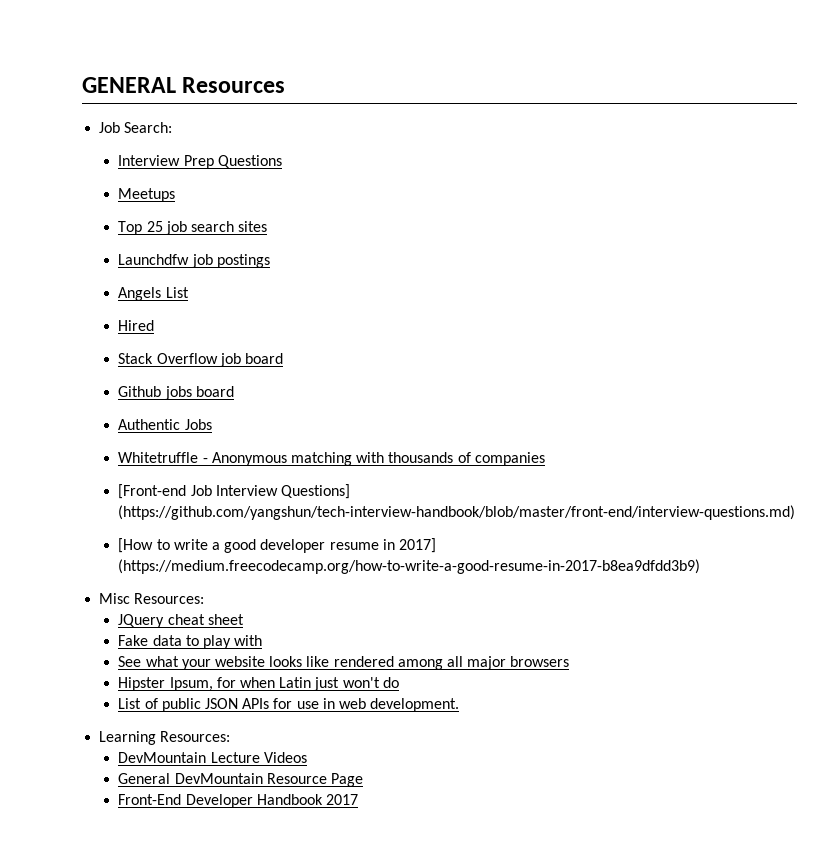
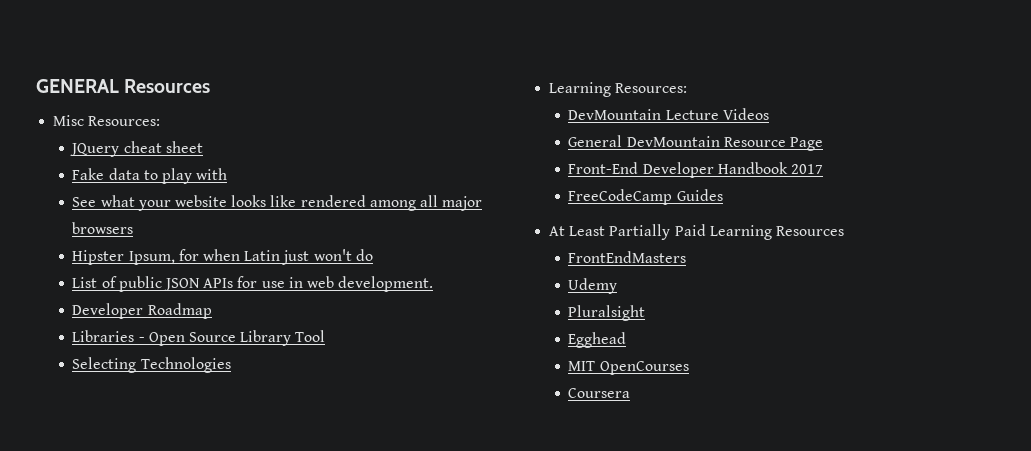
[99,122,173,133] [118,155,282,169] [118,188,176,202] [118,221,268,235] [118,254,270,268] [118,287,189,301] [118,320,155,331] [118,353,283,367] [118,386,234,400] [118,419,212,430] [118,452,545,466] [118,484,350,499] [118,505,796,520] [118,538,436,553] [118,559,701,574] // Job Search: // Interview Prep Questions // Meetups // Top 25 job search sites // Launchdfw job postings // Angels List // Hired // Stack Overflow job board // Github jobs board // Authentic Jobs // Whitetruffle - Anonymous matching with thousands of companies // [Front-end Job Interview Questions] (https://github.com/yangshun/tech-interview-handbook/blob/master/front-end/interview-questions.md) // [How to write a good developer resume in 2017] (https://medium.freecodecamp.org/how-to-write-a-good-resume-in-2017-b8ea9dfdd3b9) -> (211, 86) none
(460, 705) none -> [72,303,212,319] [72,330,326,346] [72,357,231,373] // Developer Roadmap // Libraries - Open Source Library Tool // Selecting Technologies
(358, 799) none -> [568,189,723,205] [549,224,844,240] [568,251,687,263] [568,278,618,294] [568,305,646,321] [568,332,627,348] [568,361,689,375] [568,388,631,398] // FreeCodeCamp Guides // At Least Partially Paid Learning Resources // FrontEndMasters // Udemy // Pluralsight // Egghead // MIT OpenCourses // Coursera

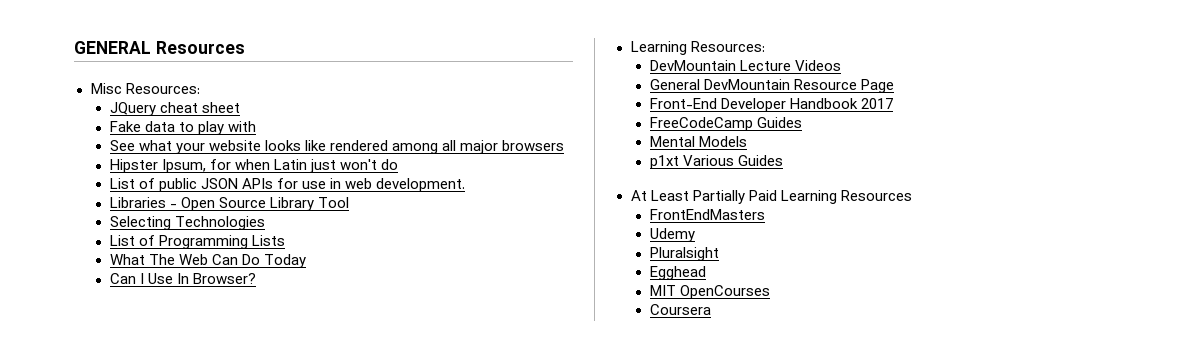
[72,303,212,319] // Developer Roadmap -> (466, 185) none
(231, 365) none -> [109,235,286,249] [109,254,307,268] [109,273,257,284] // List of Programming Lists // What The Web Can Do Today // Can I Use In Browser?
(723, 195) none -> [649,136,747,147] [649,155,783,169] // Mental Models // p1xt Various Guides

